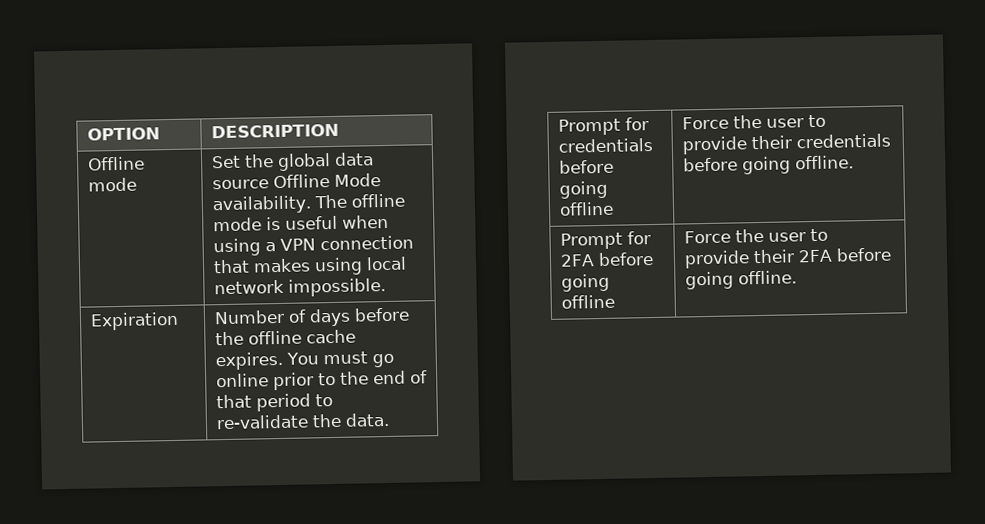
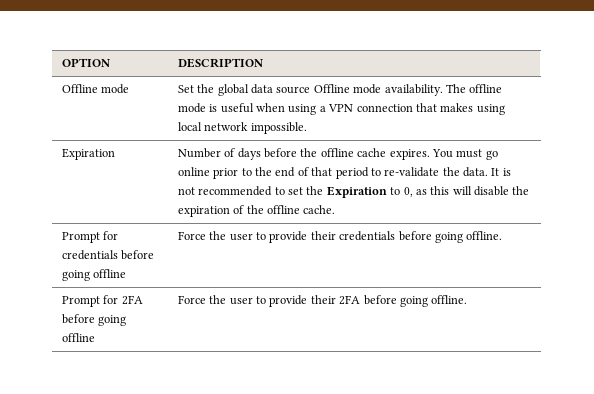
[333,173,381,187] Mode -> [353,84,382,94] mode
(390, 419) none -> [491,168,511,176] [177,186,530,198] [177,205,336,217] It is not recommended to set the Expiration to 0, as this will disable the expiration of the offline cache.

